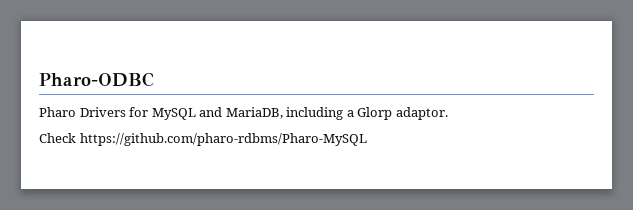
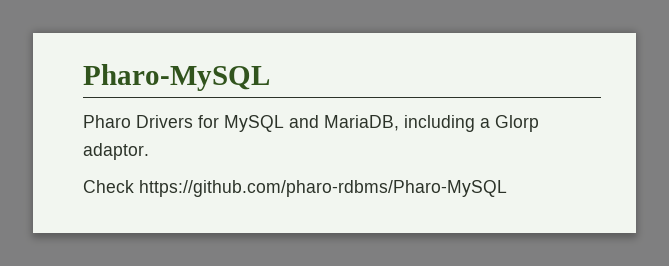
[39,72,154,87] Pharo-ODBC -> [83,64,270,91] Pharo-MySQL

